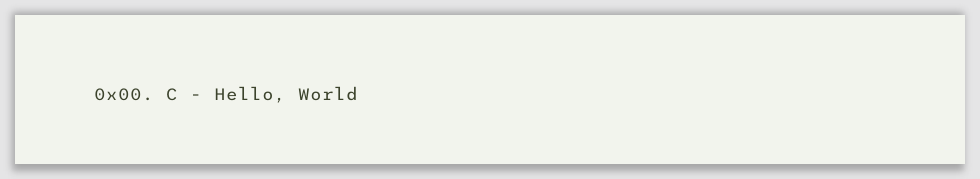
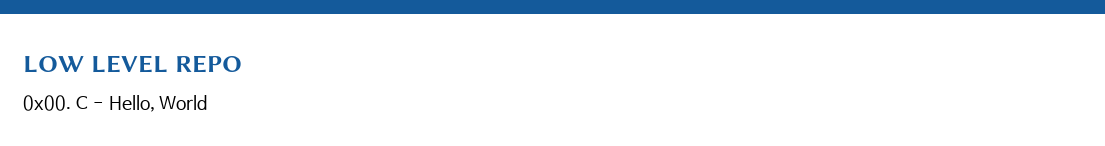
(94, 94) none -> [23,55,242,73] LOW LEVEL REPO //

